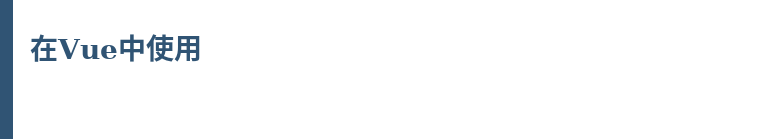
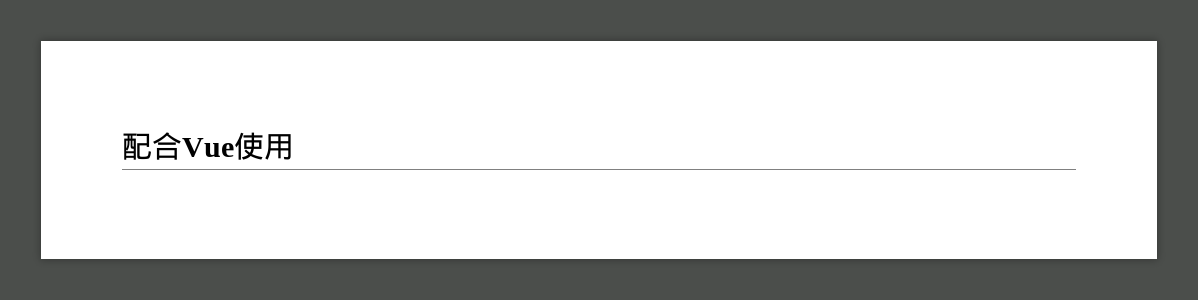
[30,34,146,62] 在Vue中 -> [122,132,234,160] 配合Vue

